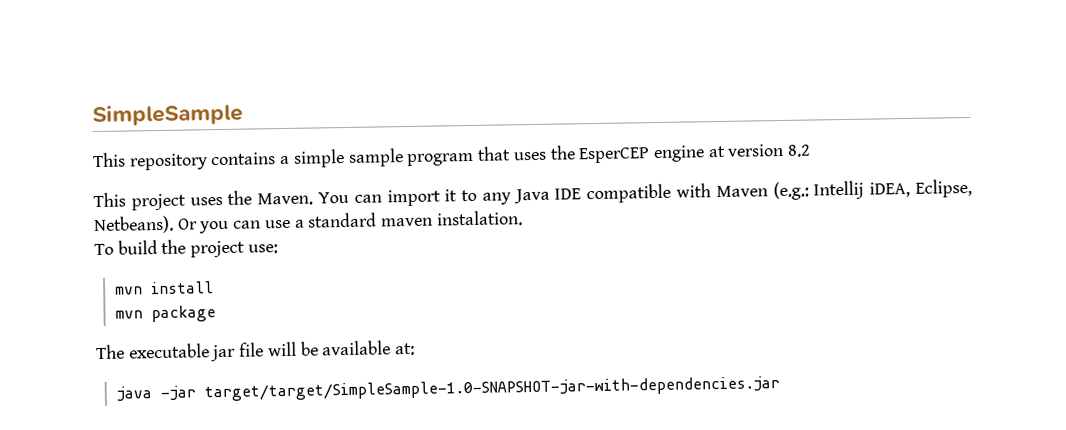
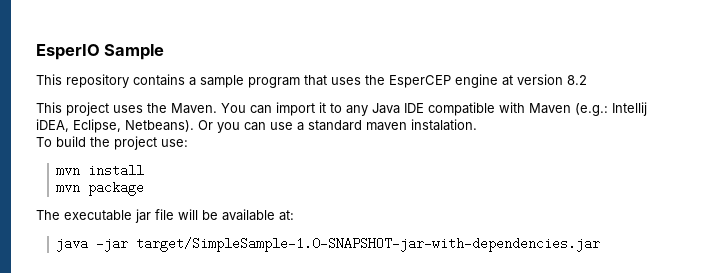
[92,103,243,127] SimpleSample -> [36,44,165,60] EsperIO Sample
[292,149,345,168] simple -> (196, 81) none
[203,376,780,402] target/target/SimpleSample-1.0-SNAPSHOT-jar-with-dependencies.jar -> [136,237,601,252] target/SimpleSample-1.0-SNAPSHOT-jar-with-dependencies.jar

